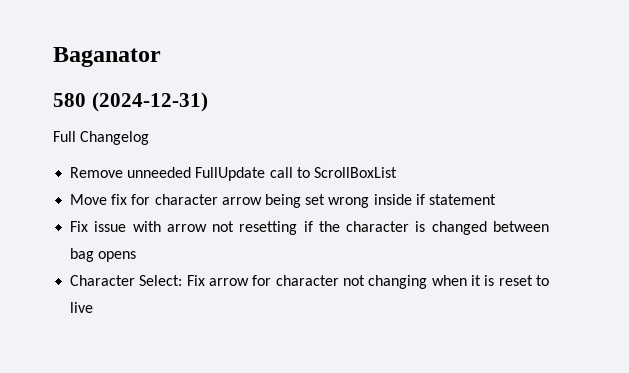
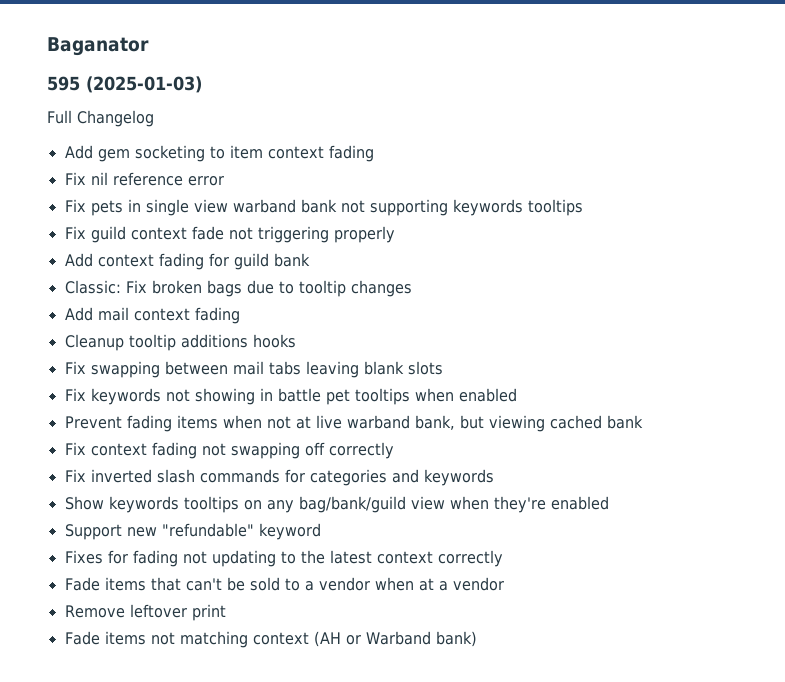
[53,92,208,112] 580 (2024-12-31) -> [47,76,202,93] 595 (2025-01-03)
[70,167,397,181] [70,194,496,208] [70,221,549,235] [70,248,137,262] [70,275,549,289] [70,302,94,313] Remove unneeded FullUpdate call to ScrollBoxList // Move fix for character arrow being set wrong inside if statement // Fix issue with arrow not resetting if the character is changed between bag opens // Character Select: Fix arrow for character not changing when it is reset to live -> [64,145,374,162] [64,172,224,186] [64,199,583,216] [64,226,395,243] [64,253,310,270] [64,280,412,297] [64,307,240,324] [64,334,296,351] [64,361,443,378] [64,388,517,405] [64,415,643,432] [64,442,394,459] [64,469,494,486] [64,496,609,513] [64,523,321,540] [64,550,503,567] [64,577,504,591] [64,604,226,621] [64,631,477,648] Add gem socketing to item context fading // Fix nil reference error // Fix pets in single view warband bank not supporting keywords tooltips // Fix guild context fade not triggering properly // Add context fading for guild bank // Classic: Fix broken bags due to tooltip changes // Add mail context fading // Cleanup tooltip additions hooks // Fix swapping between mail tabs leaving blank slots // Fix keywords not showing in battle pet tooltips when enabled // Prevent fading items when not at live warband bank, but viewing cached bank // Fix context fading not swapping off correctly // Fix inverted slash commands for categories and keywords // Show keywords tooltips on any bag/bank/guild view when they're enabled // Support new "refundable" keyword // Fixes for fading not updating to the latest context correctly // Fade items that can't be sold to a vendor when at a vendor // Remove leftover print // Fade items not matching context (AH or Warband bank)

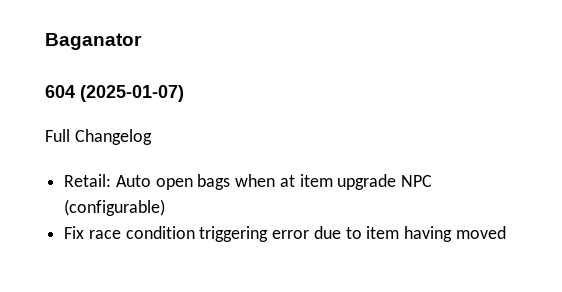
[47,76,202,93] 595 (2025-01-03) -> [45,85,184,102] 604 (2025-01-07)
[64,145,374,162] [64,172,224,186] [64,199,583,216] [64,226,395,243] [64,253,310,270] [64,280,412,297] [64,307,240,324] [64,334,296,351] [64,361,443,378] [64,388,517,405] [64,415,643,432] [64,442,394,459] [64,469,494,486] [64,496,609,513] [64,523,321,540] [64,550,503,567] [64,577,504,591] [64,604,226,621] [64,631,477,648] Add gem socketing to item context fading // Fix nil reference error // Fix pets in single view warband bank not supporting keywords tooltips // Fix guild context fade not triggering properly // Add context fading for guild bank // Classic: Fix broken bags due to tooltip changes // Add mail context fading // Cleanup tooltip additions hooks // Fix swapping between mail tabs leaving blank slots // Fix keywords not showing in battle pet tooltips when enabled // Prevent fading items when not at live warband bank, but viewing cached bank // Fix context fading not swapping off correctly // Fix inverted slash commands for categories and keywords // Show keywords tooltips on any bag/bank/guild view when they're enabled // Support new "refundable" keyword // Fixes for fading not updating to the latest context correctly // Fade items that can't be sold to a vendor when at a vendor // Remove leftover print // Fade items not matching context (AH or Warband bank) -> [64,174,433,190] [64,199,166,216] [64,226,506,242] Retail: Auto open bags when at item upgrade NPC (configurable) // Fix race condition triggering error due to item having moved

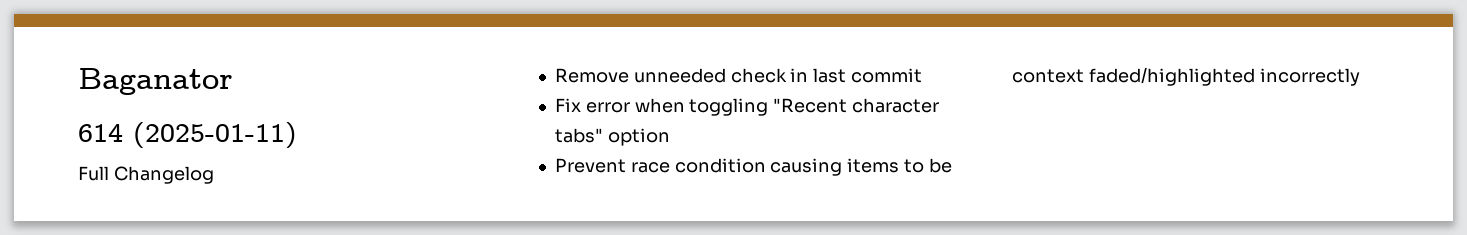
[45,85,184,102] 604 (2025-01-07) -> [78,122,297,149] 614 (2025-01-11)
[64,174,433,190] [64,199,166,216] [64,226,506,242] Retail: Auto open bags when at item upgrade NPC (configurable) // Fix race condition triggering error due to item having moved -> [554,68,923,83] [554,98,940,116] [554,128,670,146] [554,158,952,176] [1011,67,1360,86] Remove unneeded check in last commit // Fix error when toggling "Recent character tabs" option // Prevent race condition causing items to be context faded/highlighted incorrectly

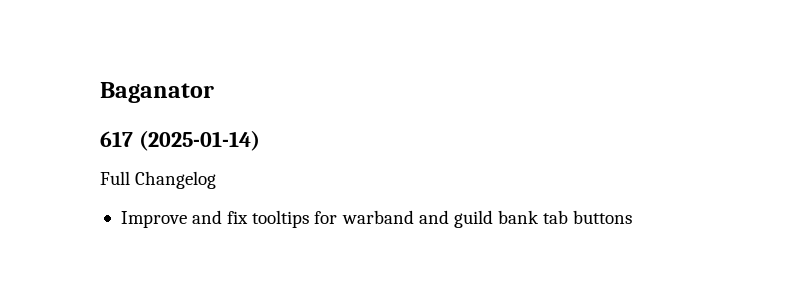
[78,122,297,149] 614 (2025-01-11) -> [100,130,260,151] 617 (2025-01-14)
[554,68,923,83] [554,98,940,116] [554,128,670,146] [554,158,952,176] [1011,67,1360,86] Remove unneeded check in last commit // Fix error when toggling "Recent character tabs" option // Prevent race condition causing items to be context faded/highlighted incorrectly -> [120,210,633,228] Improve and fix tooltips for warband and guild bank tab buttons

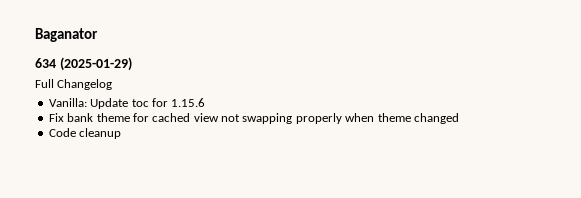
[100,130,260,151] 617 (2025-01-14) -> [35,57,132,71] 634 (2025-01-29)
[120,210,633,228] Improve and fix tooltips for warband and guild bank tab buttons -> [48,98,206,109] [48,113,459,124] [48,128,122,139] Vanilla: Update toc for 1.15.6 // Fix bank theme for cached view not swapping properly when theme changed // Code cleanup

